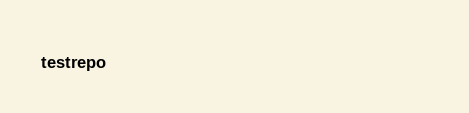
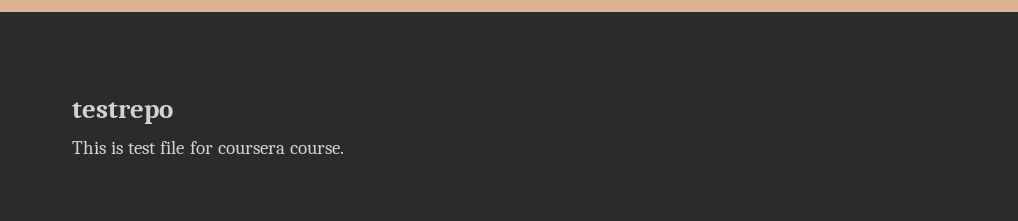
(106, 64) none -> [72,140,344,154] // This is test file for coursera course.

